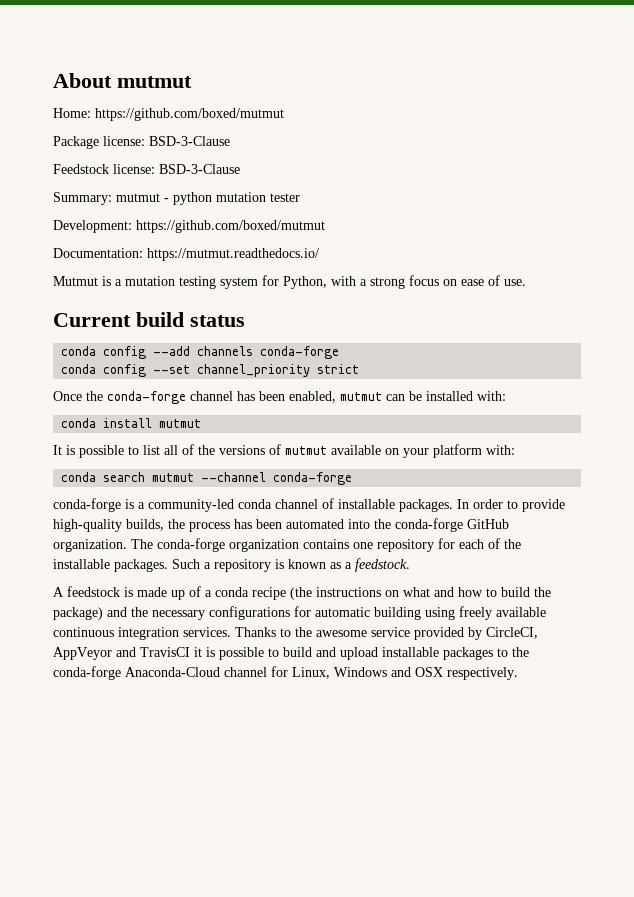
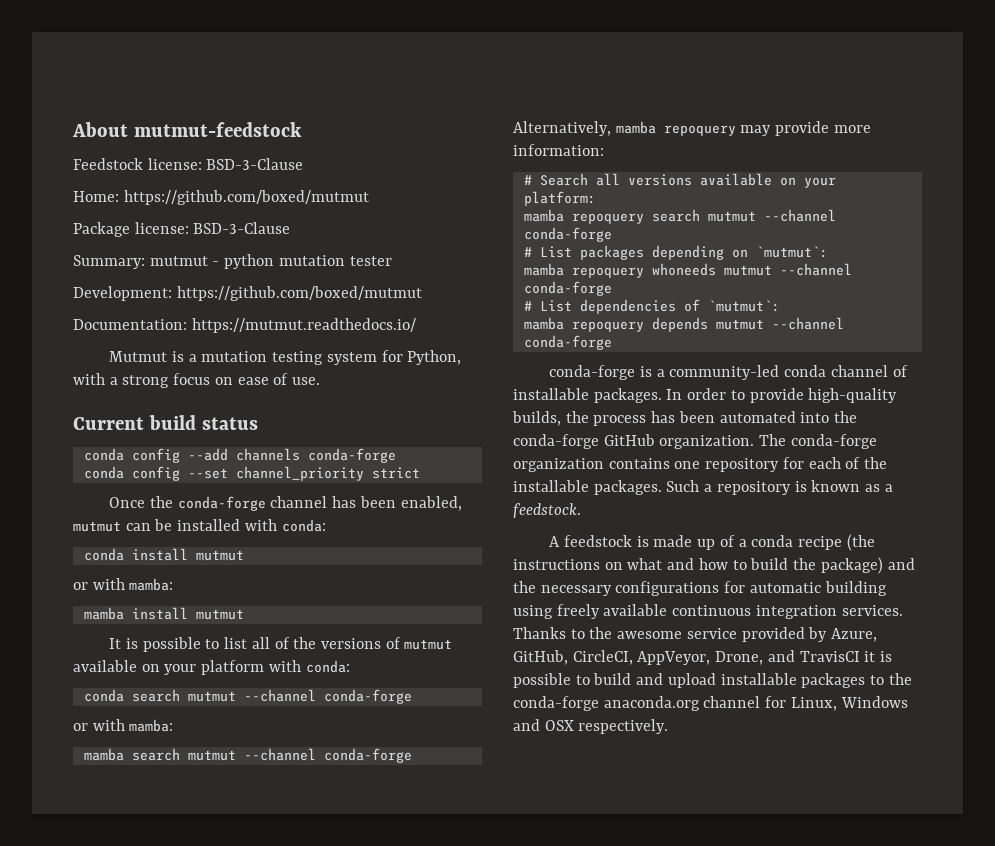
[117,76,192,88] mutmut -> [133,122,302,137] [73,158,304,170] mutmut-feedstock // Feedstock license: BSD-3-Clause
[53,164,240,174] // Feedstock license: BSD-3-Clause -> (291, 228) none
[477,391,506,401] with: -> [244,519,326,532] with conda:
(202, 423) none -> [73,578,174,591] [83,607,244,620] // or with mamba: // mamba install mutmut
[486,445,515,455] with: -> [268,660,350,673] with conda:
(353, 478) none -> [73,719,174,732] [83,748,412,763] [513,121,871,136] [513,144,604,156] [523,173,836,188] [523,191,596,206] [523,209,836,224] [523,227,612,242] [523,245,828,260] [523,263,852,278] [523,281,612,296] [523,299,780,314] [523,317,844,332] [523,335,612,350] // or with mamba: // mamba search mutmut --channel conda-forge // Alternatively, mamba repoquery may provide more information: // # Search all versions available on your platform: // mamba repoquery search mutmut --channel conda-forge // # List packages depending on `mutmut`: // mamba repoquery whoneeds mutmut --channel conda-forge // # List dependencies of `mutmut`: // mamba repoquery depends mutmut --channel conda-forge
[486,627,538,639] [53,647,112,660] CircleCI, AppVeyor -> [831,628,878,642] [513,650,764,665] Azure, GitHub, CircleCI, AppVeyor, Drone,
[125,667,220,677] Anaconda-Cloud -> [603,696,700,711] anaconda.org

